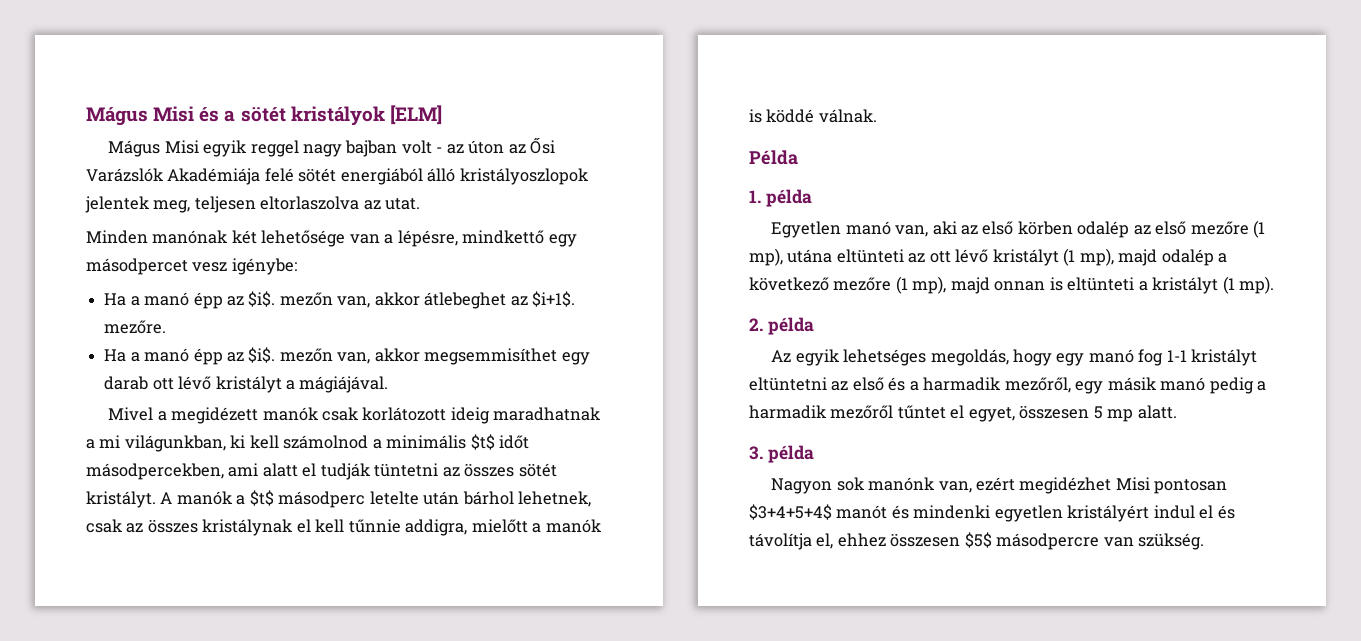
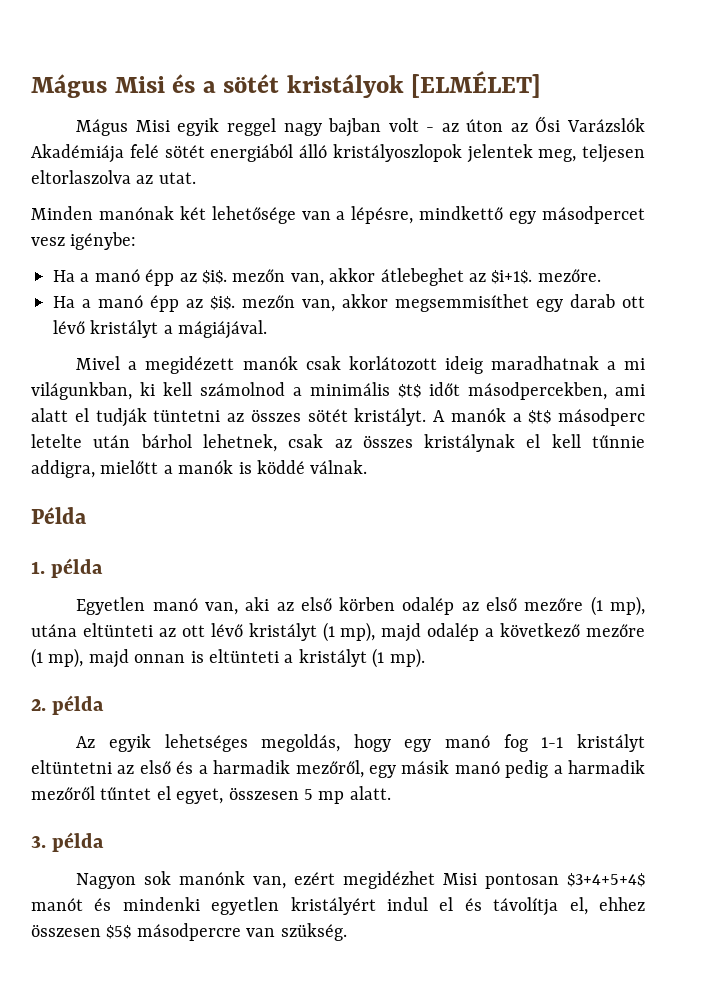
[389,105,442,125] [ELM] -> [411,71,542,98] [ELMÉLET]

